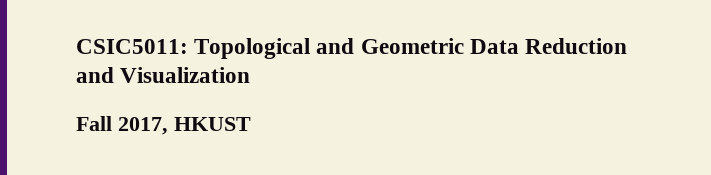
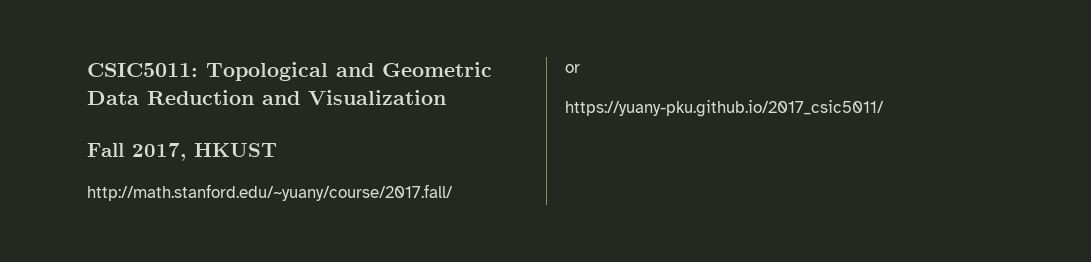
(251, 124) none -> [87,184,453,201] [565,64,580,73] [565,100,884,117] // http://math.stanford.edu/~yuany/course/2017.fall/ // or // https://yuany-pku.github.io/2017_csic5011/

